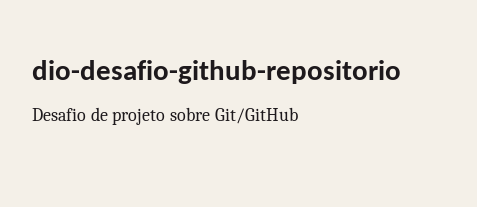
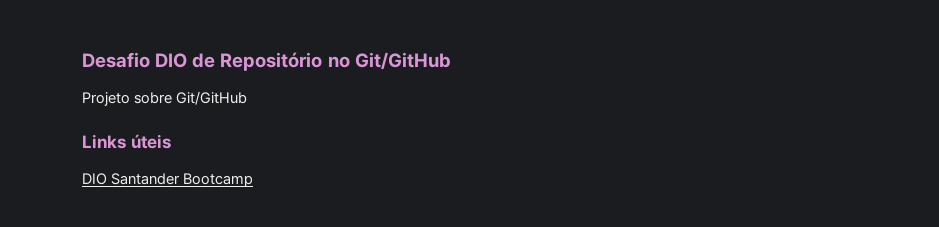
[32,60,401,84] [32,107,298,125] dio-desafio-github-repositorio // Desafio de projeto sobre Git/GitHub -> [82,52,451,71] [82,91,248,106] [82,134,171,149] [82,173,254,187] Desafio DIO de Repositório no Git/GitHub // Projeto sobre Git/GitHub // Links úteis // DIO Santander Bootcamp

